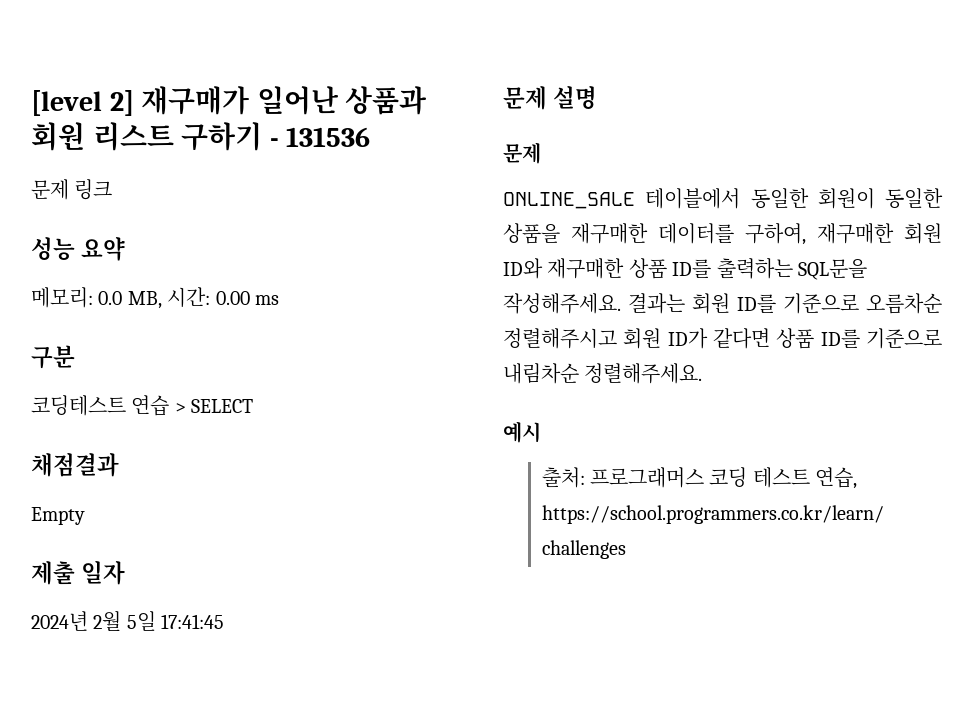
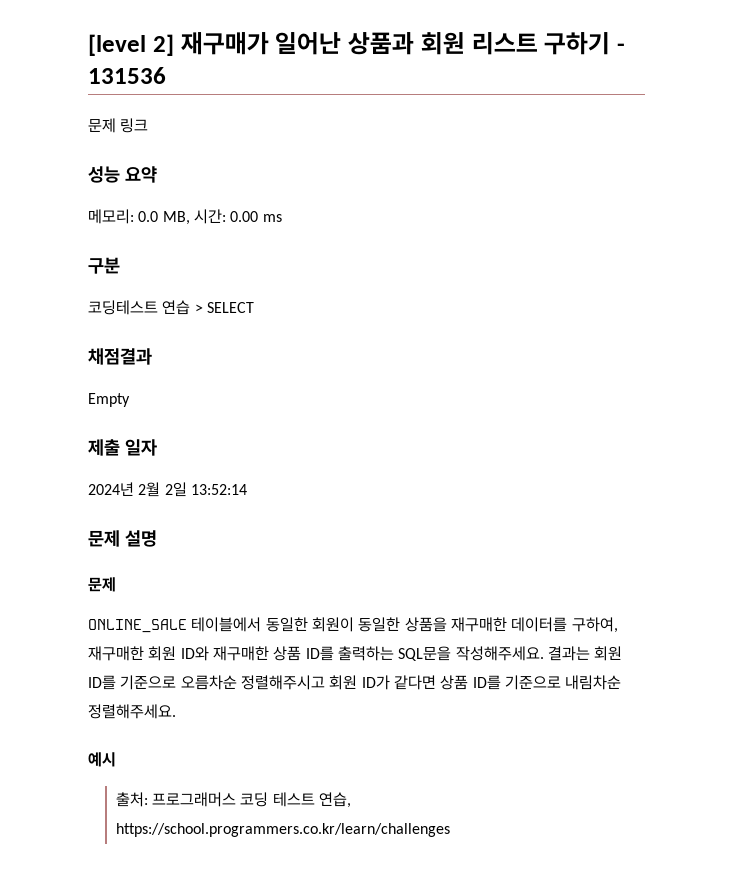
[126,611,225,631] 5일 17:41:45 -> [164,482,247,497] 2일 13:52:14

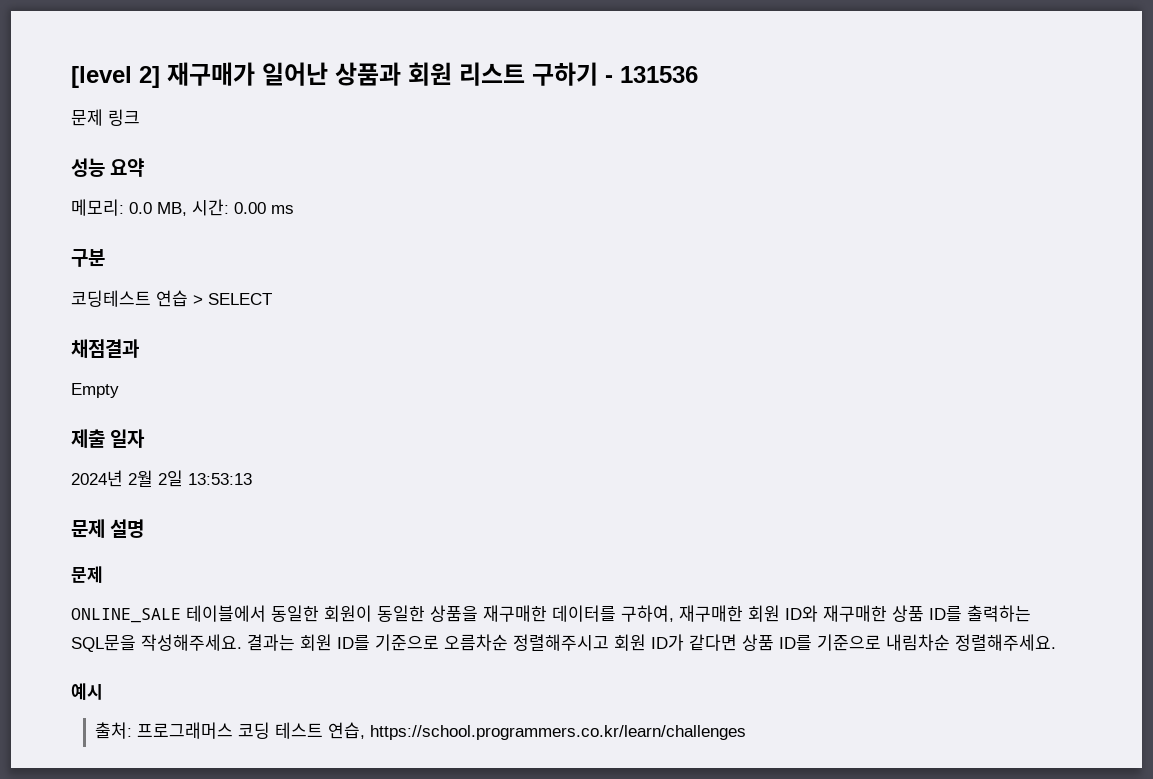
[190,484,247,495] 13:52:14 -> [188,473,252,485] 13:53:13

